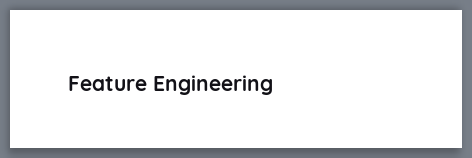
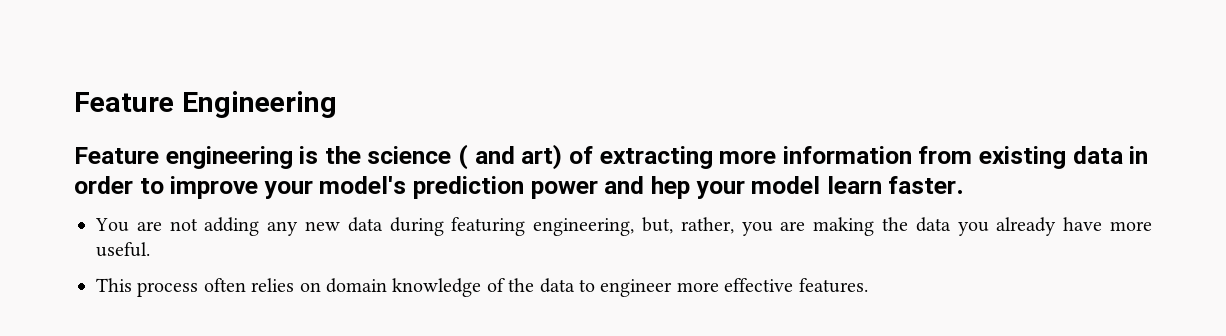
(273, 85) none -> [74,144,1149,170] [74,176,965,199] [95,217,1152,236] [96,242,150,257] [96,278,868,297] // Feature engineering is the science ( and art) of extracting more information from existing data in order to improve your model's prediction power and hep your model learn faster. // You are not adding any new data during featuring engineering, but, rather, you are making the data you already have more useful. // This process often relies on domain knowledge of the data to engineer more effective features.

